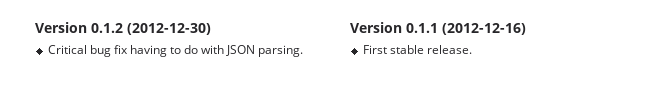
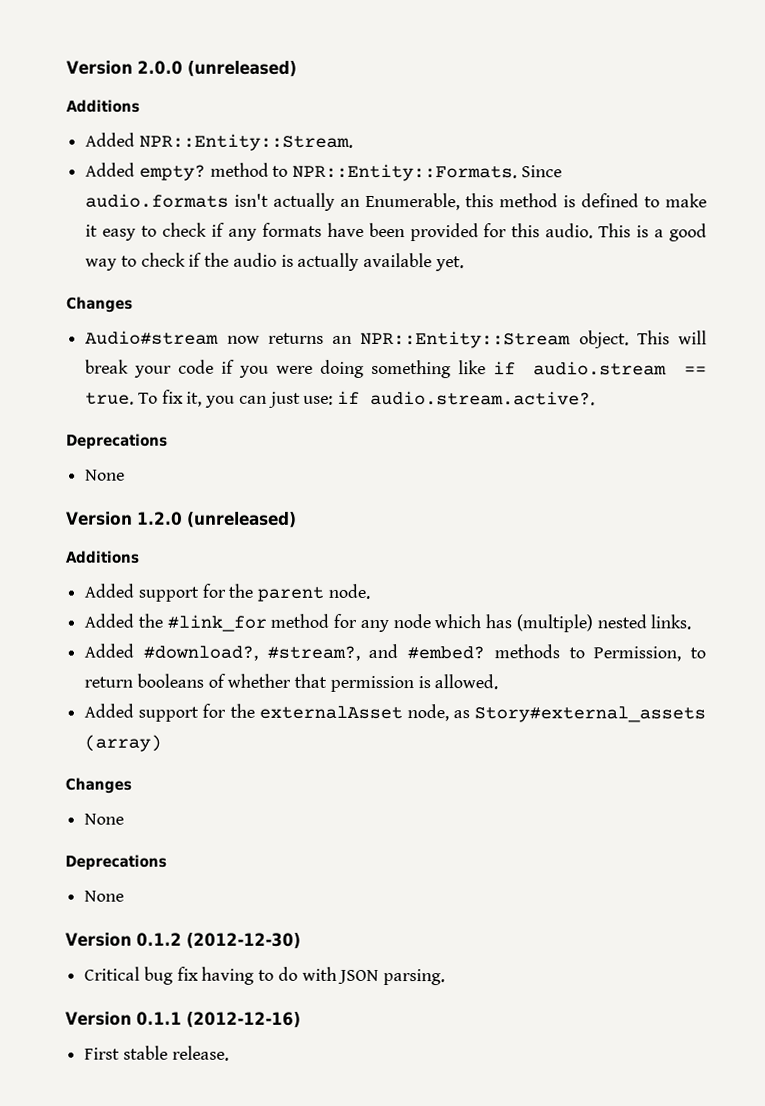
[35,22,87,33] Version -> [66,60,297,77] [66,99,140,113] [85,132,353,151] [85,162,562,182] [85,192,708,211] [85,222,707,242] [85,252,464,272] [66,296,133,313] [85,330,707,349] [85,359,707,379] [85,389,596,408] [66,433,168,450] [85,469,126,481] [66,511,297,528] [65,550,140,564] [84,583,370,602] [84,613,692,633] [84,643,706,662] [84,673,499,693] [84,703,706,723] [84,734,163,752] [65,777,132,794] [84,813,125,825] [65,854,167,871] [84,890,125,902] [65,932,132,947] Version 2.0.0 (unreleased) // Additions // Added NPR::Entity::Stream. // Added empty? method to NPR::Entity::Formats. Since audio.formats isn't actually an Enumerable, this method is defined to make it easy to check if any formats have been provided for this audio. This is a good way to check if the audio is actually available yet. // Changes // Audio#stream now returns an NPR::Entity::Stream object. This will break your code if you were doing something like if audio.stream == true. To fix it, you can just use: if audio.stream.active?. // Deprecations // None // Version 1.2.0 (unreleased) // Additions // Added support for the parent node. // Added the #link_for method for any node which has (multiple) nested links. // Added #download?, #stream?, and #embed? methods to Permission, to return booleans of whether that permission is allowed. // Added support for the externalAsset node, as Story#external_assets (array) // Changes // None // Deprecations // None // Version

